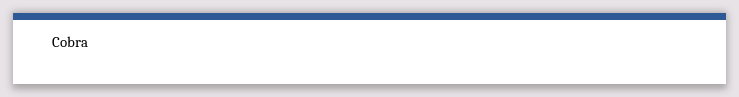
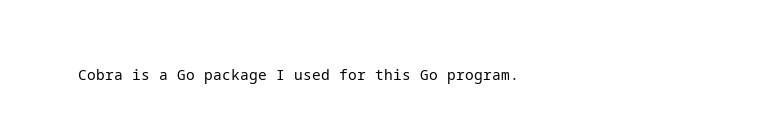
(88, 41) none -> [132,69,519,84] is a Go package I used for this Go program.

